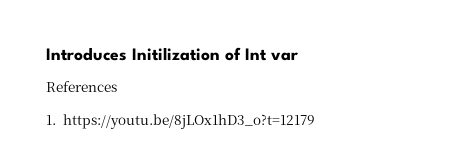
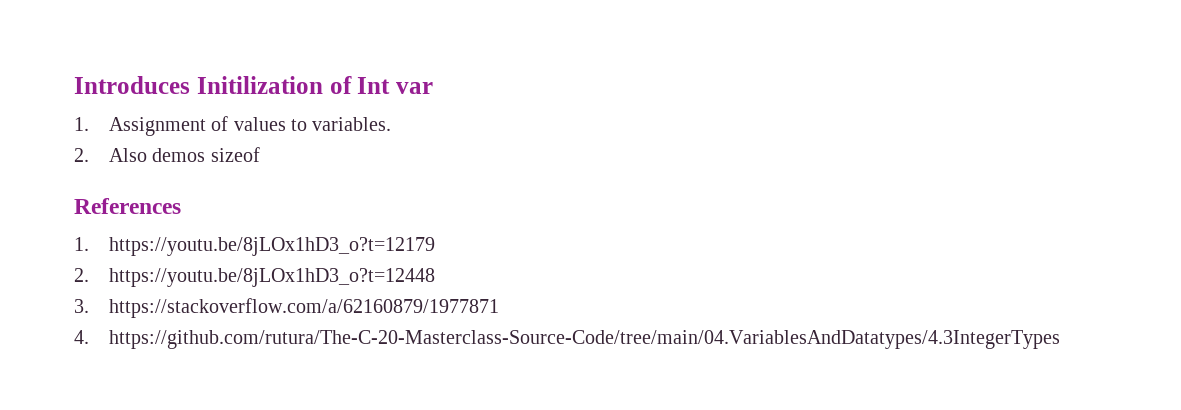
[46,81,117,92] [46,114,315,129] References // 1. https://youtu.be/8jLOx1hD3_o?t=12179 -> [74,116,392,136] [74,147,260,162] [74,198,181,214] [74,237,435,256] [74,268,435,287] [74,298,499,318] [74,330,1060,349] 1. Assignment of values to variables. // 2. Also demos sizeof // References // 1. https://youtu.be/8jLOx1hD3_o?t=12179 // 2. https://youtu.be/8jLOx1hD3_o?t=12448 // 3. https://stackoverflow.com/a/62160879/1977871 // 4. https://github.com/rutura/The-C-20-Masterclass-Source-Code/tree/main/04.VariablesAndDatatypes/4.3IntegerTypes

